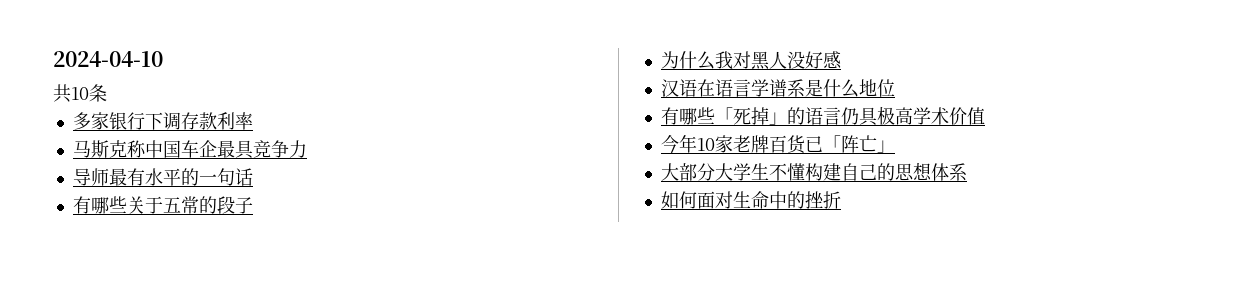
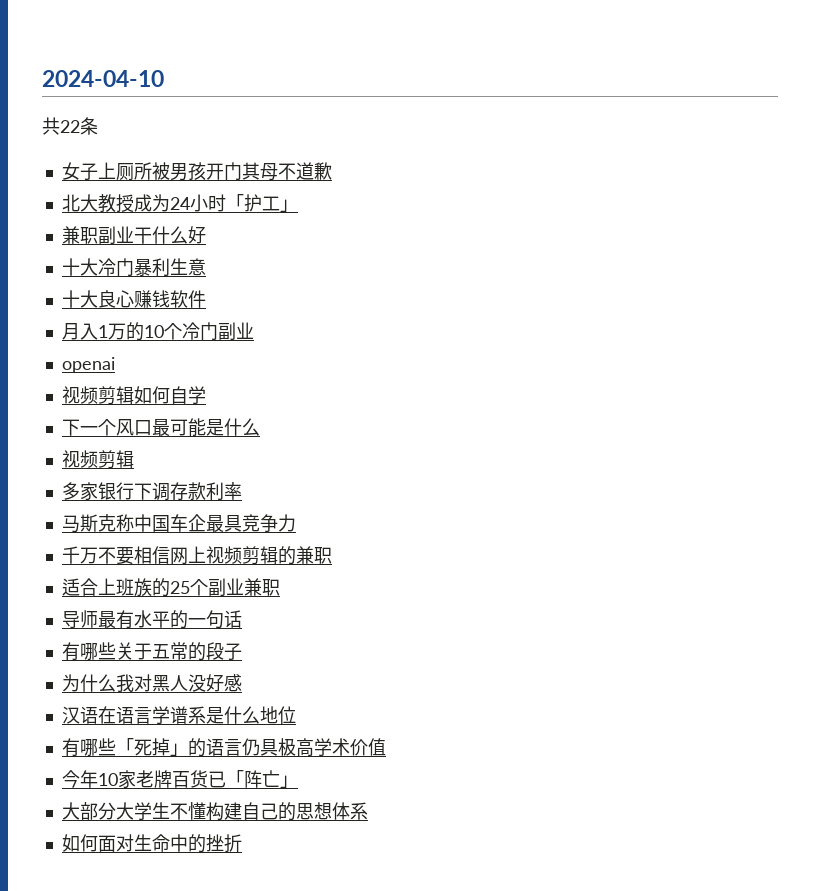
[71,84,107,102] 10条 -> [60,117,98,135] [61,162,332,181] [61,194,298,213] [61,226,206,245] [61,258,206,276] [61,290,206,308] [61,322,254,341] [61,357,115,373] [61,386,206,405] [61,418,260,437] [61,450,134,469] 22条 // 女子上厕所被男孩开门其母不道歉 // 北大教授成为24小时「护工」 // 兼职副业干什么好 // 十大冷门暴利生意 // 十大良心赚钱软件 // 月入1万的10个冷门副业 // openai // 视频剪辑如何自学 // 下一个风口最可能是什么 // 视频剪辑
(307, 149) none -> [61,546,332,565] [61,578,280,597] // 千万不要相信网上视频剪辑的兼职 // 适合上班族的25个副业兼职

